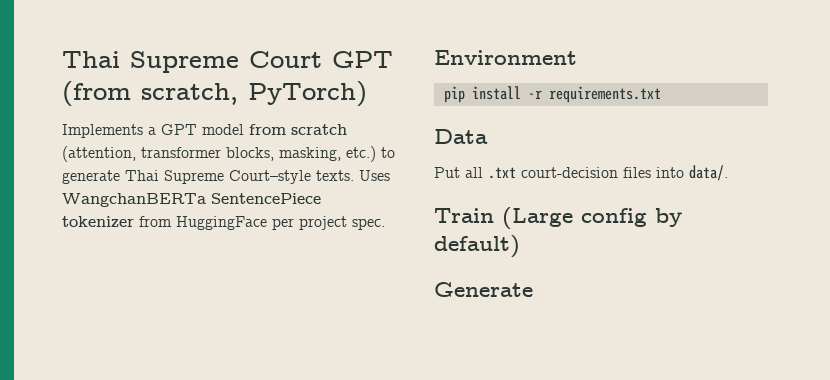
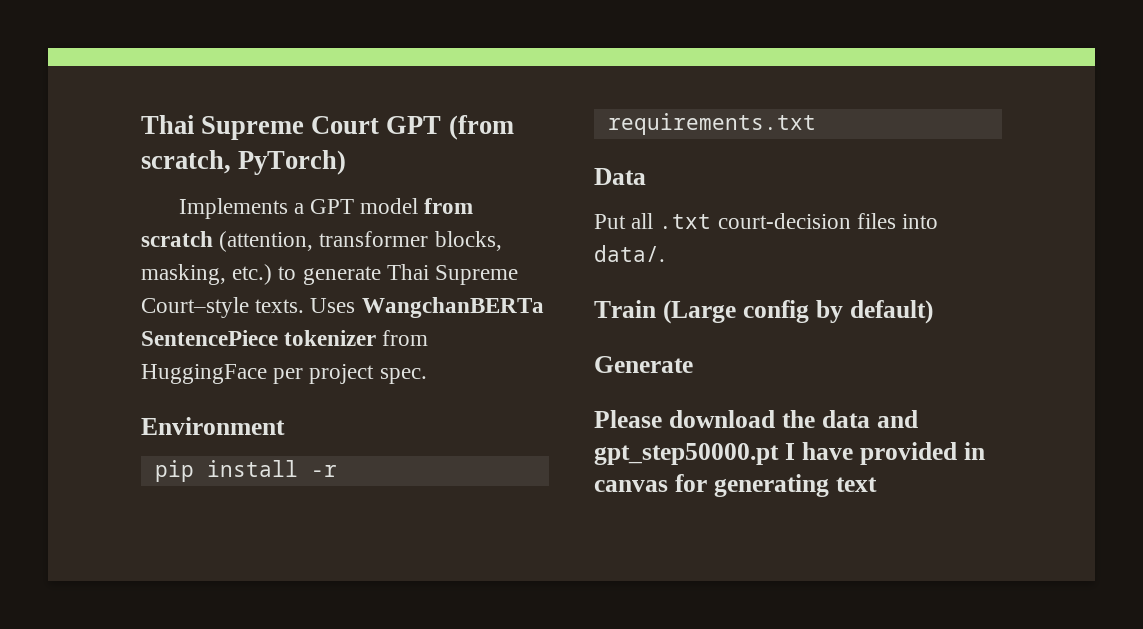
(533, 289) none -> [594,410,918,428] [594,442,985,465] [594,474,877,497] // Please download the data and gpt_step50000.pt I have provided in canvas for generating text

